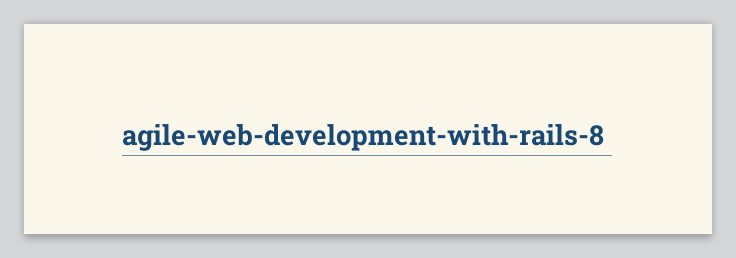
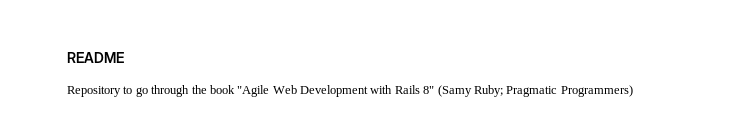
[122,124,604,151] agile-web-development-with-rails-8 -> [67,52,124,63] [67,85,633,97] README // Repository to go through the book "Agile Web Development with Rails 8" (Samy Ruby; Pragmatic Programmers)

